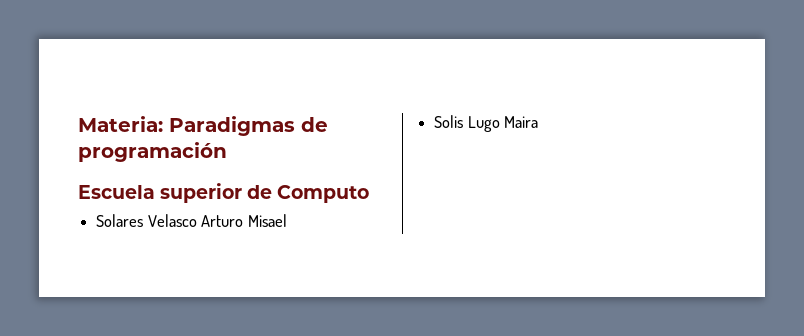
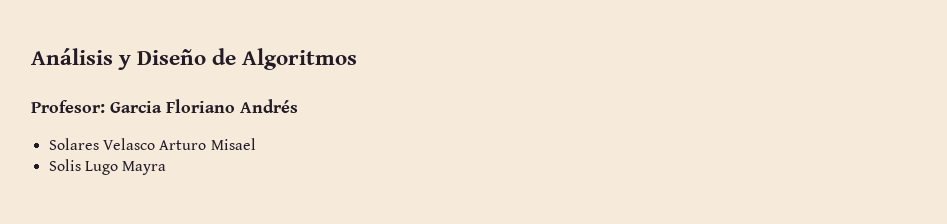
[78,116,328,136] [78,142,227,162] [78,183,370,203] Materia: Paradigmas de programación // Escuela superior de Computo -> [31,48,358,70] [31,99,298,113] Análisis y Diseño de Algoritmos // Profesor: Garcia Floriano Andrés
[504,116,539,128] Maira -> [122,161,167,175] Mayra

